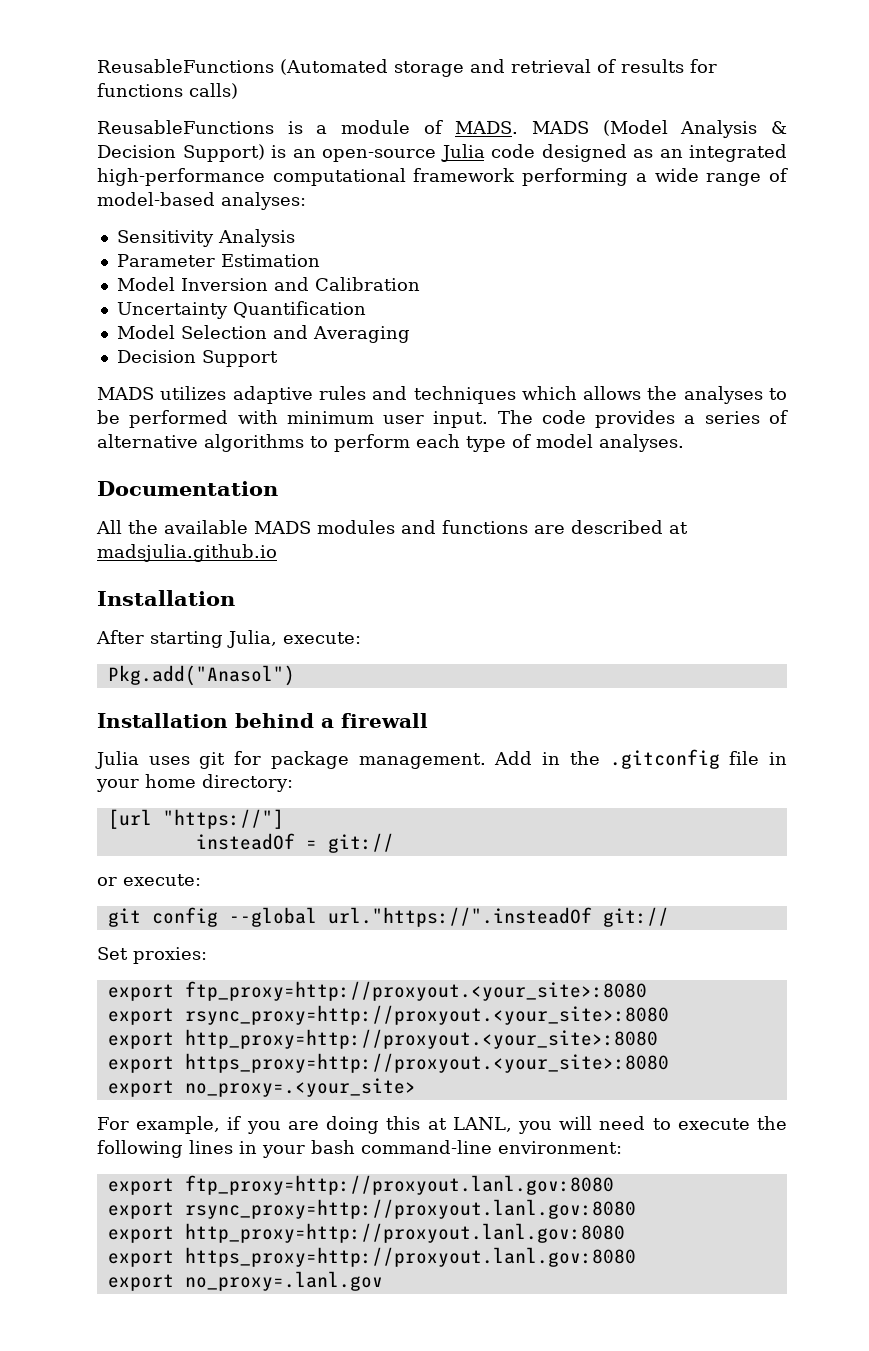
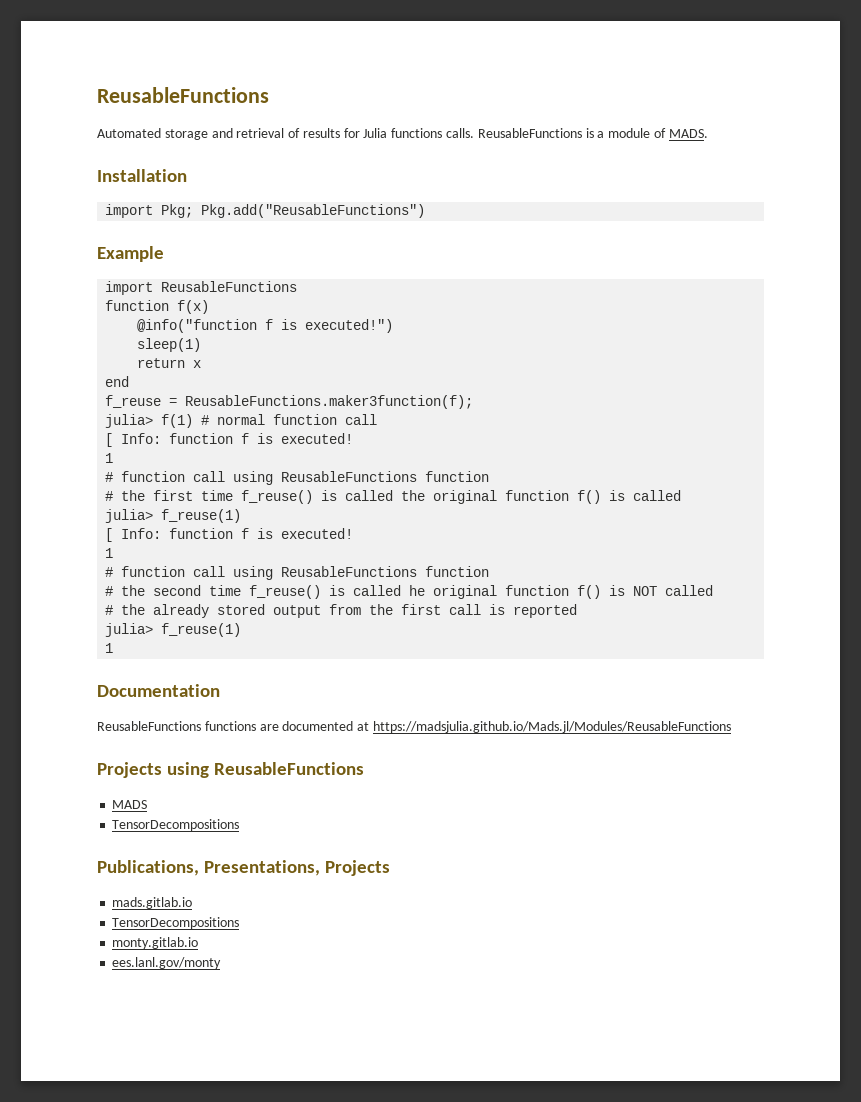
[97,59,388,75] ReusableFunctions (Automated -> [97,87,269,103] [97,128,161,138] ReusableFunctions // Automated
[97,83,238,99] functions calls) // -> [363,128,475,138] Julia functions calls.
[532,120,787,138] [97,144,787,162] [97,168,788,186] [97,192,306,210] [116,229,295,247] [116,254,320,267] [116,277,420,291] [116,301,366,319] [116,325,410,343] [116,350,278,367] [97,386,787,404] [97,410,788,428] [97,434,684,452] [97,481,278,496] [96,520,688,534] [97,544,277,562] [97,590,235,606] [96,630,361,648] [107,665,295,686] [97,713,428,728] [95,749,788,769] [96,774,293,792] [107,809,284,829] [195,833,394,853] [97,874,201,886] [107,907,669,927] [97,947,207,964] [107,981,647,1001] [107,1005,669,1025] [107,1029,658,1049] [107,1053,669,1073] [107,1078,416,1097] [97,1116,788,1134] [97,1140,622,1158] [107,1175,614,1195] [107,1199,636,1219] [107,1223,625,1243] [107,1247,636,1267] [107,1271,383,1291] MADS (Model Analysis & Decision Support) is an open-source Julia code designed as an integrated high-performance computational framework performing a wide range of model-based analyses: // Sensitivity Analysis // Parameter Estimation // Model Inversion and Calibration // Uncertainty Quantification // Model Selection and Averaging // Decision Support // MADS utilizes adaptive rules and techniques which allows the analyses to be performed with minimum user input. The code provides a series of alternative algorithms to perform each type of model analyses. // Documentation // All the available MADS modules and functions are described at madsjulia.github.io // Installation // After starting Julia, execute: // Pkg.add("Anasol") // Installation behind a firewall // Julia uses git for package management. Add in the .gitconfig file in your home directory: // [url "https://"] // insteadOf = git:// // or execute: // git config --global url."https://".insteadOf git:// // Set proxies: // export ftp_proxy=http://proxyout.<your_site>:8080 // export rsync_proxy=http://proxyout.<your_site>:8080 // export http_proxy=http://proxyout.<your_site>:8080 // export https_proxy=http://proxyout.<your_site>:8080 // export no_proxy=.<your_site> // For example, if you are doing this at LANL, you will need to execute the following lines in your bash command-line environment: // export ftp_proxy=http://proxyout.lanl.gov:8080 // export rsync_proxy=http://proxyout.lanl.gov:8080 // export http_proxy=http://proxyout.lanl.gov:8080 // export https_proxy=http://proxyout.lanl.gov:8080 // export no_proxy=.lanl.gov -> [97,169,187,182] [105,204,426,218] [97,246,164,262] [105,281,298,295] [105,300,210,314] [137,319,394,333] [137,338,202,352] [137,358,202,368] [105,376,130,387] [105,395,474,409] [105,414,378,428] [105,433,354,447] [105,453,114,463] [105,471,490,485] [105,490,682,504] [105,509,242,523] [105,528,354,542] [105,548,114,558] [105,566,490,580] [105,585,714,599] [105,604,578,618] [105,623,242,637] [105,643,114,653] [97,684,220,697] [97,721,731,733] [97,762,365,778] [112,800,148,809] [112,819,240,831] [97,860,391,876] [112,897,193,909] [112,917,240,929] [112,937,199,949] [112,957,222,969] // Installation // import Pkg; Pkg.add("ReusableFunctions") // Example // import ReusableFunctions // function f(x) // @info("function f is executed!") // sleep(1) // return x // end // f_reuse = ReusableFunctions.maker3function(f); // julia> f(1) # normal function call // [ Info: function f is executed! // 1 // # function call using ReusableFunctions function // # the first time f_reuse() is called the original function f() is called // julia> f_reuse(1) // [ Info: function f is executed! // 1 // # function call using ReusableFunctions function // # the second time f_reuse() is called he original function f() is NOT called // # the already stored output from the first call is reported // julia> f_reuse(1) // 1 // Documentation // ReusableFunctions functions are documented at https://madsjulia.github.io/Mads.jl/Modules/ReusableFunctions // Projects using ReusableFunctions // MADS // TensorDecompositions // Publications, Presentations, Projects // mads.gitlab.io // TensorDecompositions // monty.gitlab.io // ees.lanl.gov/monty

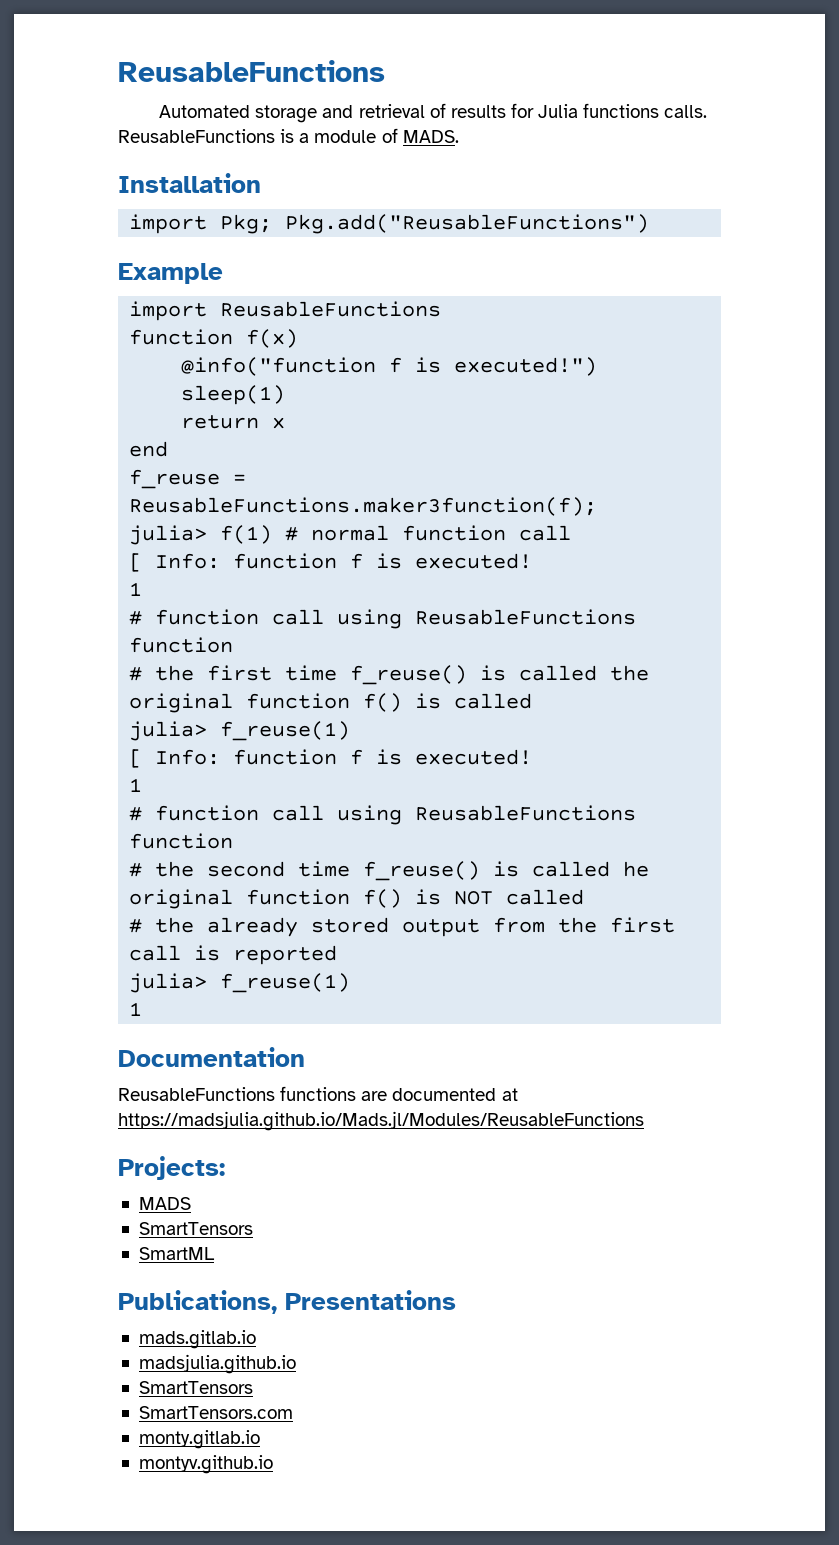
[97,762,365,778] Projects using ReusableFunctions -> [118,1156,225,1180] Projects:
[112,819,240,831] TensorDecompositions -> [138,1222,253,1235] [138,1247,215,1260] SmartTensors // SmartML
[204,860,391,876] Presentations, Projects -> [285,1290,456,1310] Presentations
[112,917,240,929] TensorDecompositions -> [138,1354,296,1374] [138,1381,253,1394] [138,1406,293,1419] madsjulia.github.io // SmartTensors // SmartTensors.com
[112,957,222,969] ees.lanl.gov/monty -> [138,1455,273,1474] montyv.github.io

